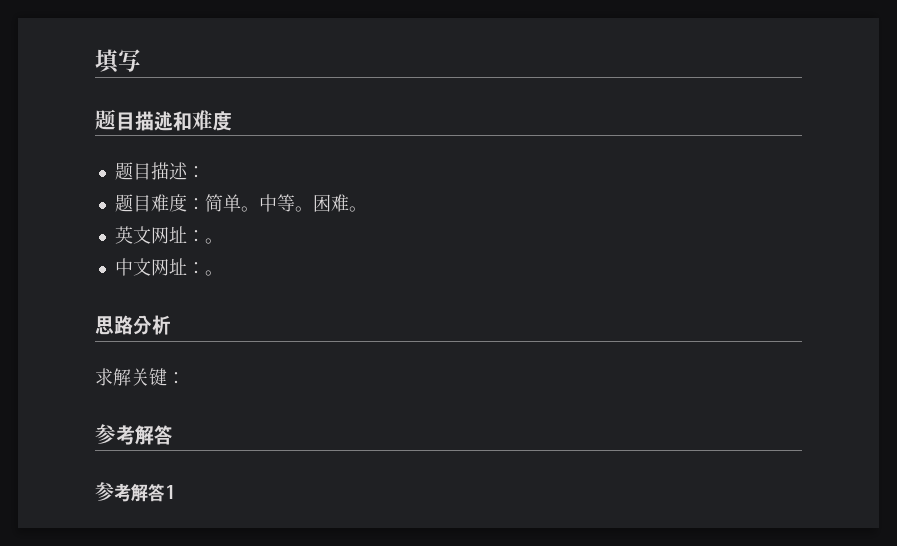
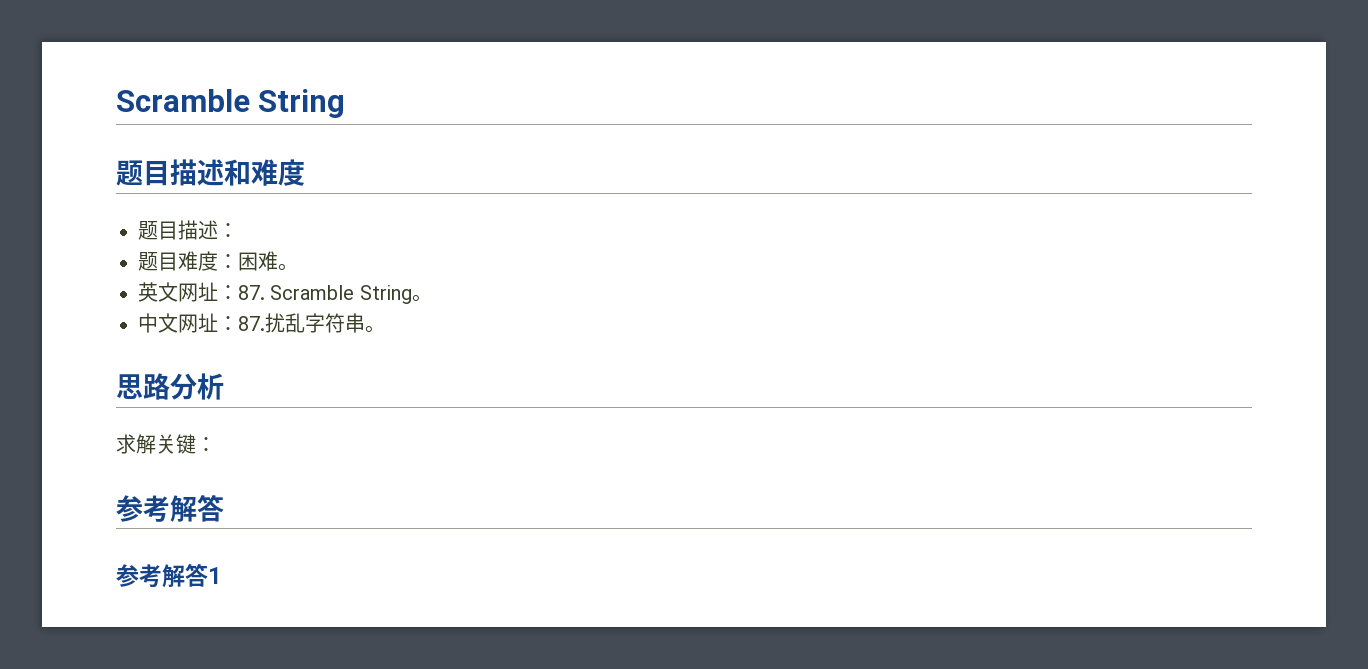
[95,49,141,74] 填写 -> [116,89,346,118] Scramble String
[204,194,313,212] 简单。中等。 -> (238, 261) none
(205, 236) none -> [238,285,412,304] 87. Scramble String
(205, 268) none -> [238,313,365,333] 87.扰乱字符串

